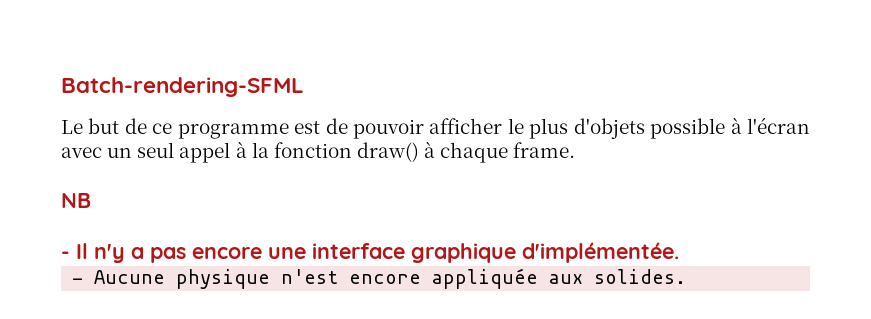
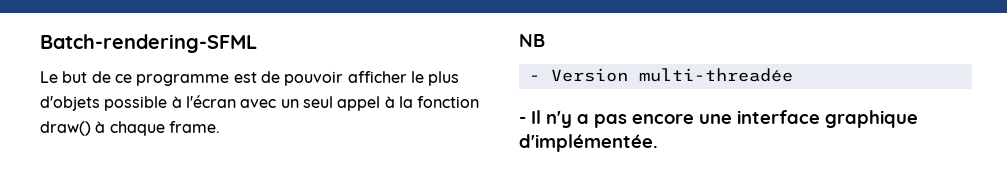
(91, 200) none -> [528,68,793,82] // - Version multi-threadée
[72,268,687,289] // - Aucune physique n'est encore appliquée aux solides. -> (658, 143) none

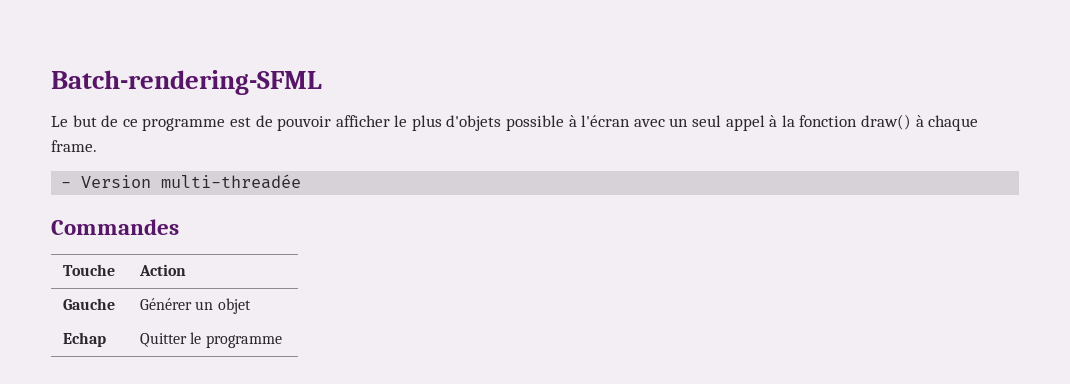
[519,34,545,47] // NB -> (97, 146) none
[519,110,918,128] [519,134,658,152] - Il n'y a pas encore une interface graphique d'implémentée. -> [51,219,179,235] [63,264,116,276] [139,264,187,276] [63,298,116,310] [140,298,251,314] [63,332,107,347] [140,332,282,348] Commandes // Touche | Action // Gauche | Générer un objet // Echap | Quitter le programme

